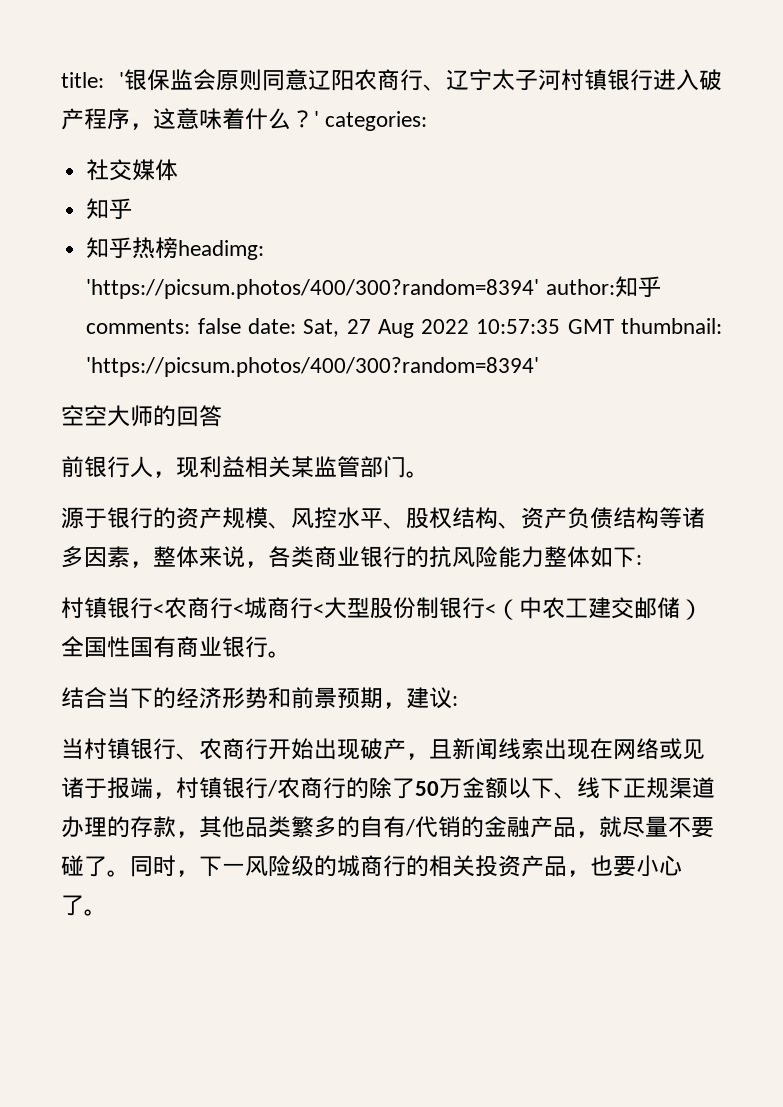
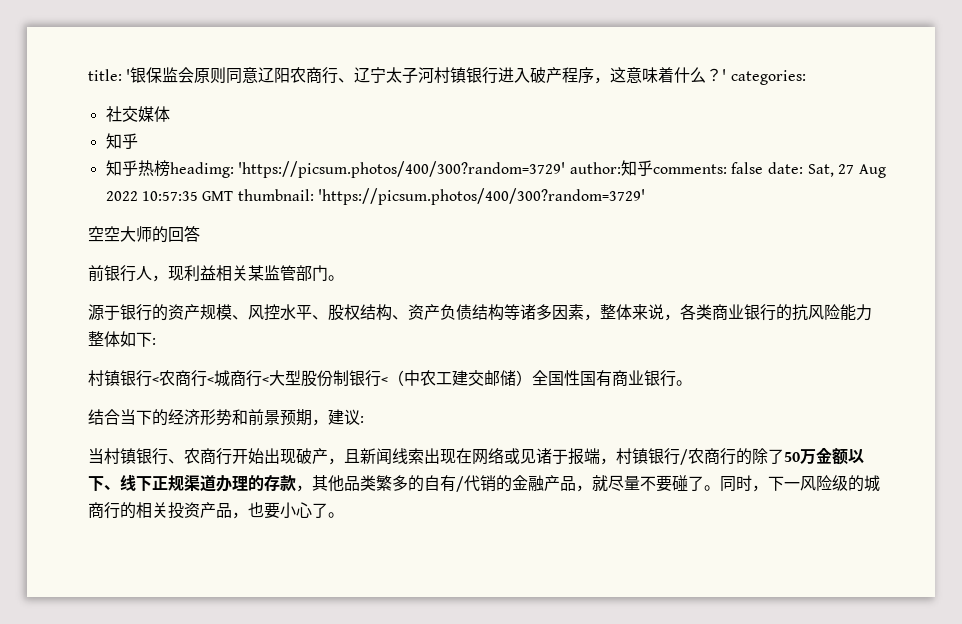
[86,279,540,299] 'https://picsum.photos/400/300?random=8394' -> [238,161,566,178] 'https://picsum.photos/400/300?random=3729'
[86,357,540,377] 'https://picsum.photos/400/300?random=8394' -> [317,188,645,205] 'https://picsum.photos/400/300?random=3729'

